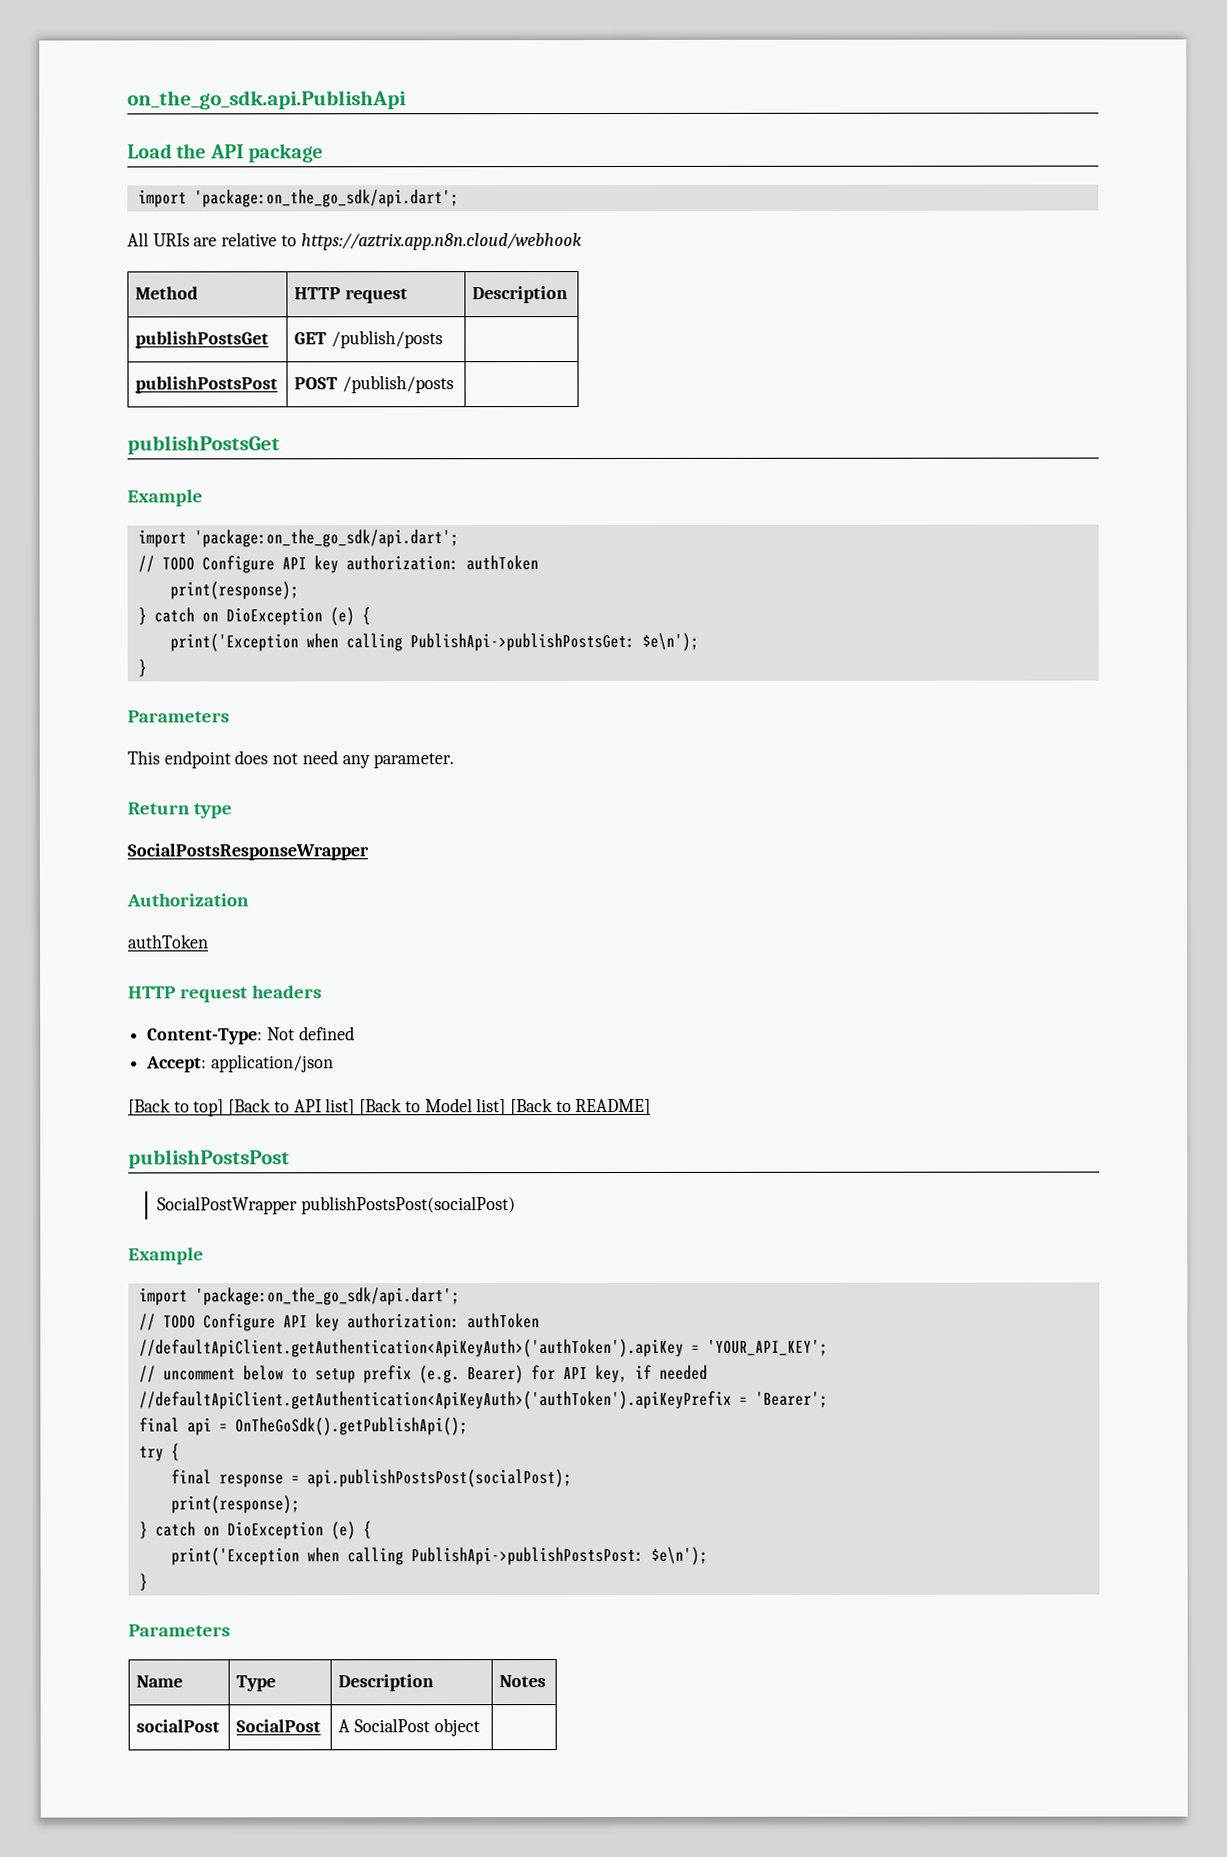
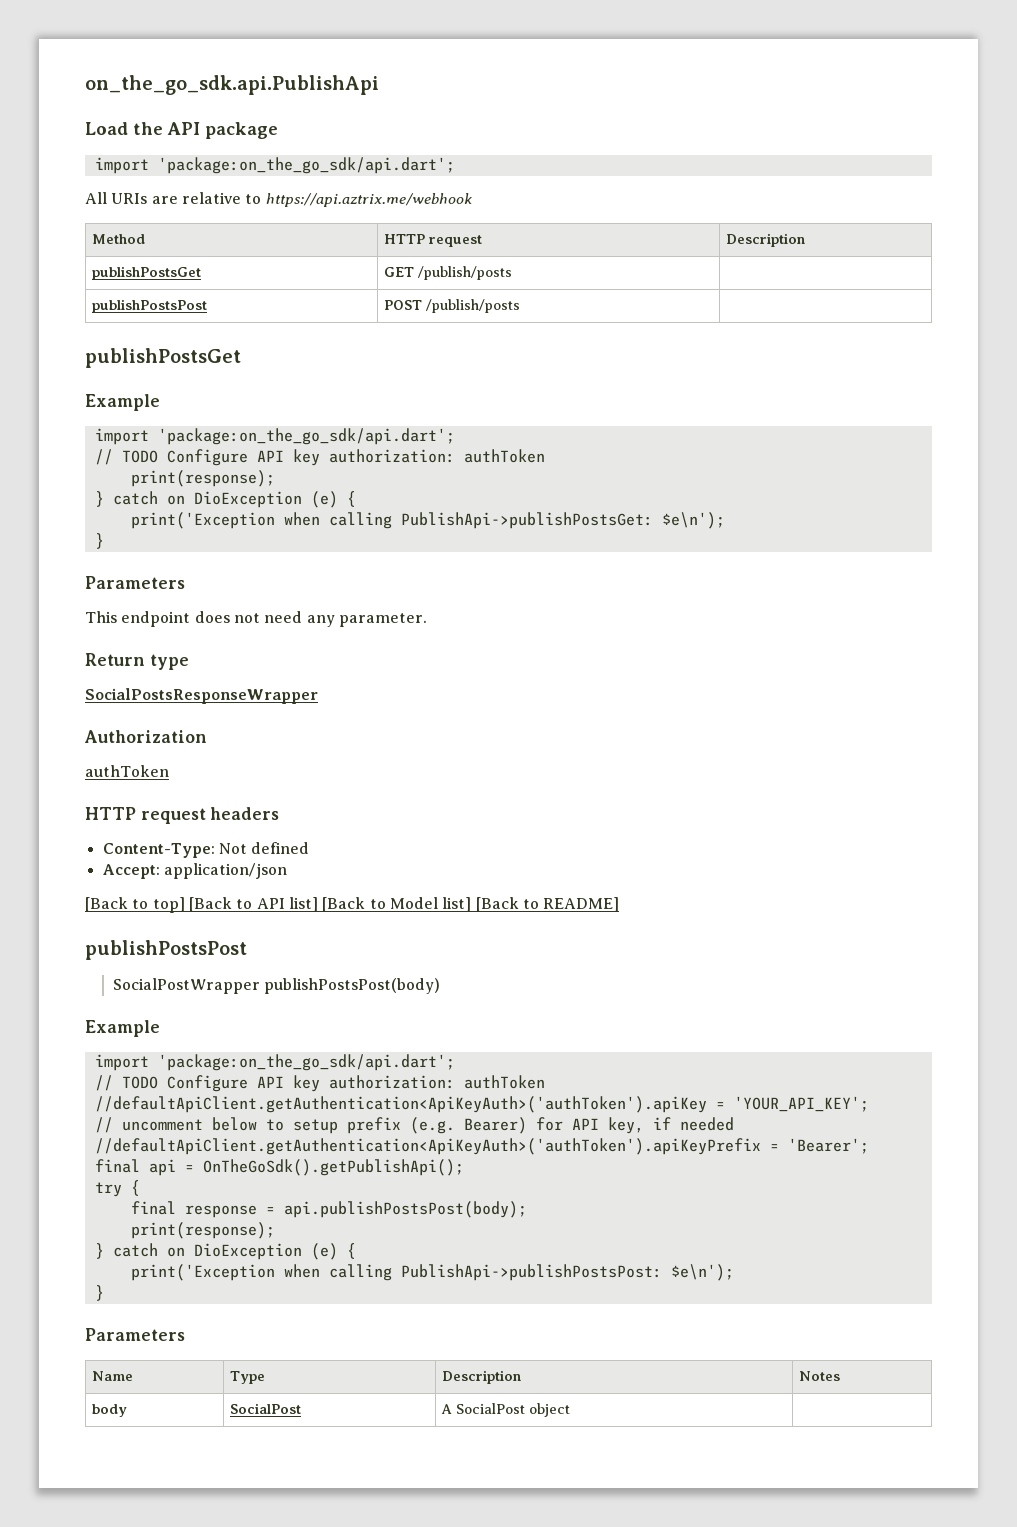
[300,233,582,251] https://aztrix.app.n8n.cloud/webhook -> [265,193,472,207] https://api.aztrix.me/webhook
[300,1196,516,1215] publishPostsPost(socialPost) -> [264,978,441,994] publishPostsPost(body)
[306,1469,572,1488] api.publishPostsPost(socialPost); -> [283,1201,527,1218] api.publishPostsPost(body);
[136,1719,221,1733] socialPost -> [91,1404,127,1417] body

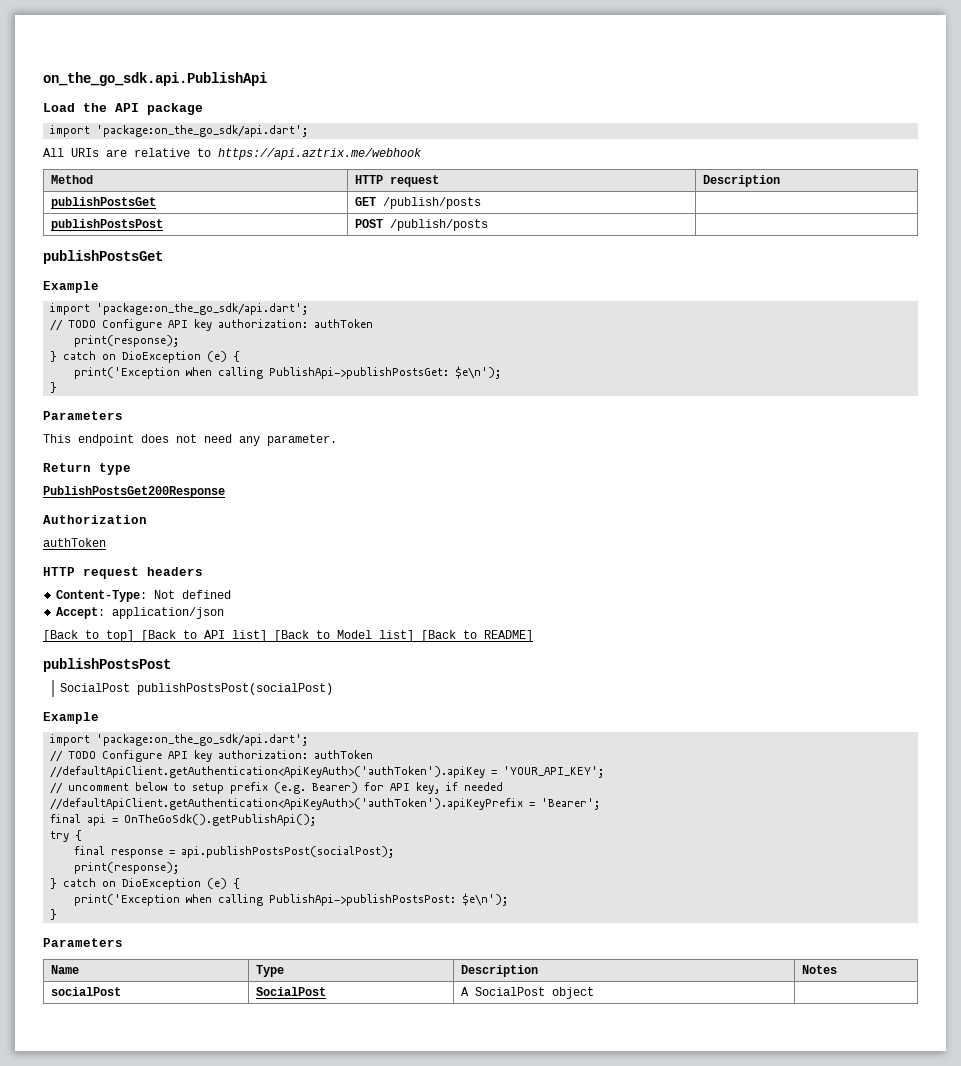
[85,688,318,704] SocialPostsResponseWrapper -> [43,486,225,498] PublishPostsGet200Response
[113,978,441,994] SocialPostWrapper publishPostsPost(body) -> [60,683,334,695] SocialPost publishPostsPost(socialPost)
[283,1201,527,1218] api.publishPostsPost(body); -> [181,846,395,858] api.publishPostsPost(socialPost);
[91,1404,127,1417] body -> [50,987,121,996] socialPost

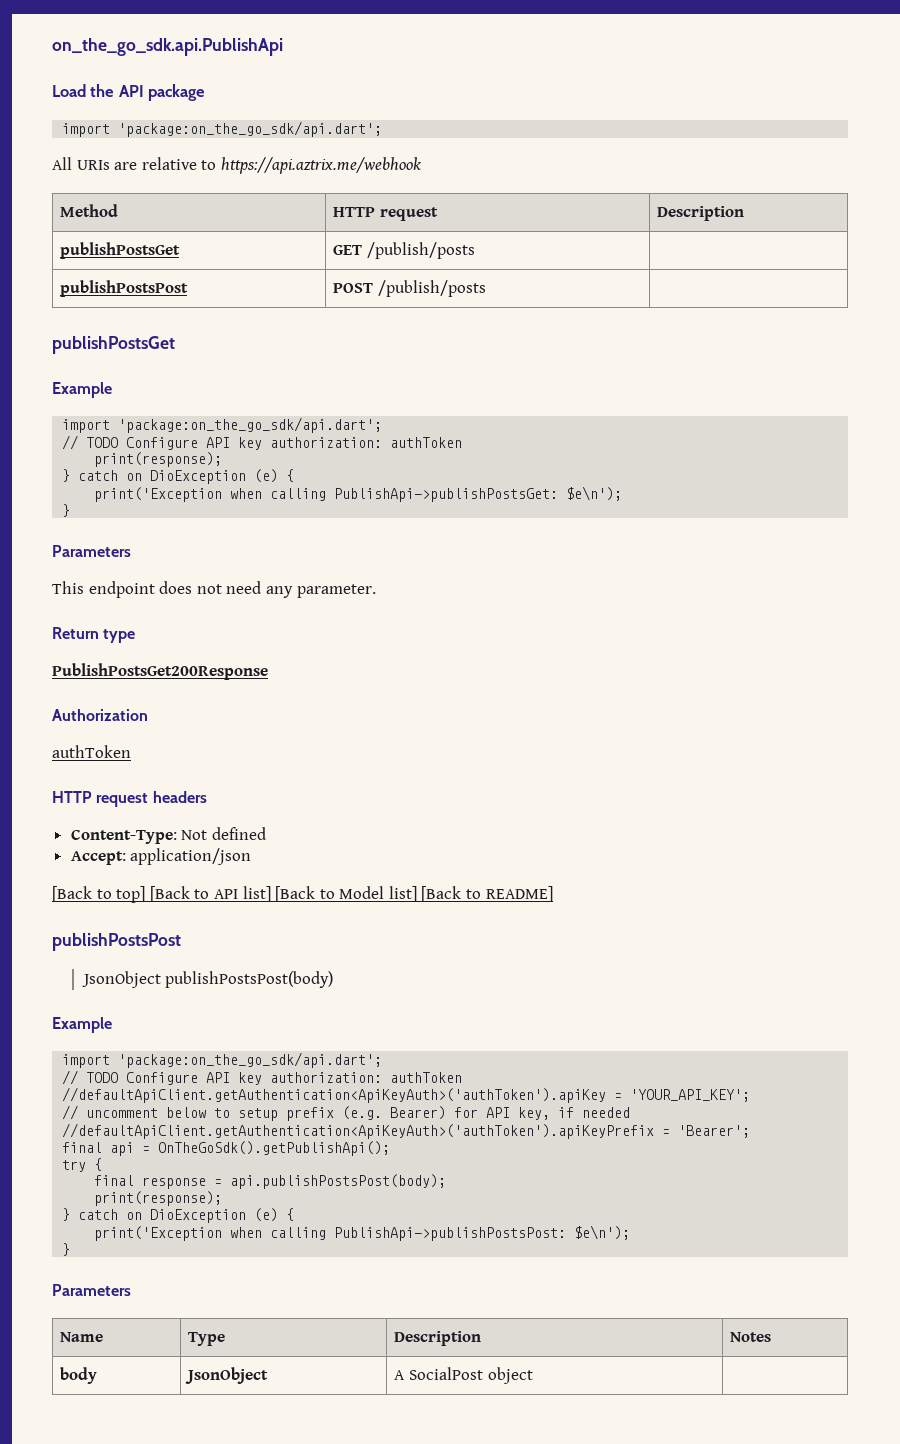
[60,683,334,695] SocialPost publishPostsPost(socialPost) -> [81,971,334,988] JsonObject publishPostsPost(body)
[181,846,395,858] api.publishPostsPost(socialPost); -> [230,1174,447,1189] api.publishPostsPost(body);
[50,987,121,996] [255,987,326,996] socialPost | SocialPost -> [60,1367,98,1384] [185,1367,269,1384] body | JsonObject

